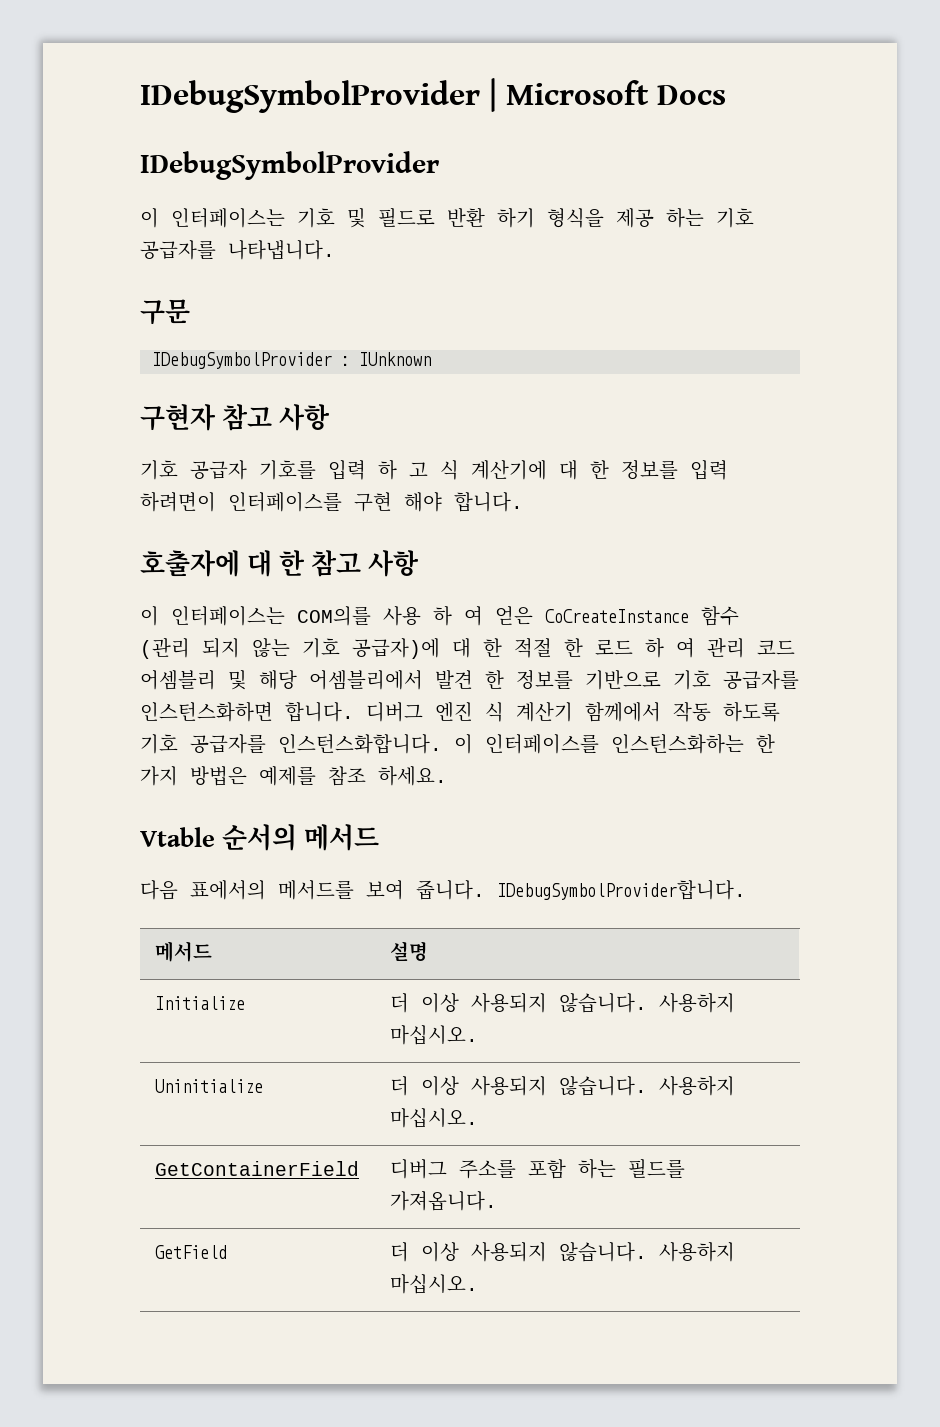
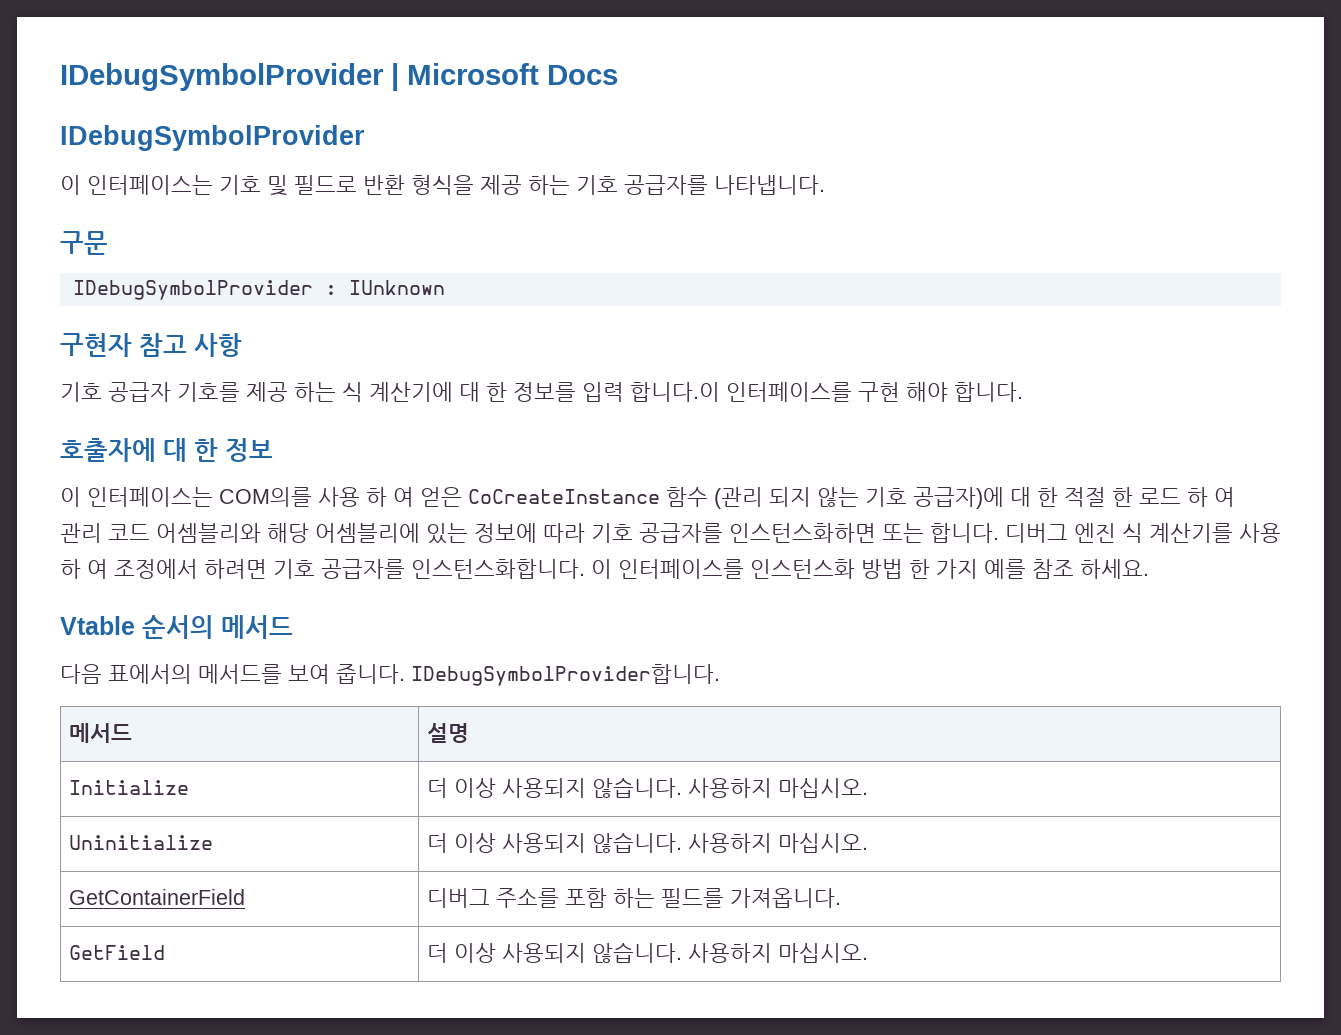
[497,208,535,228] 하기 -> (405, 185) none
[328,460,428,480] 입력 하 고 -> [246,382,336,402] 제공 하는
[140,492,216,512] 하려면이 -> [630,382,720,402] 합니다.이
[311,550,420,577] 참고 사항 -> [225,438,273,462] 정보
[140,669,661,690] 어셈블리 및 해당 어셈블리에서 발견 한 정보를 기반으로 -> [156,523,585,544] 어셈블리와 해당 어셈블리에 있는 정보에 따라
(273, 712) none -> [882,523,924,543] 또는
[516,702,780,722] 계산기 함께에서 작동 하도록 -> [1149,523,1281,543] [60,559,267,579] 계산기를 사용 하 여 조정에서 하려면
[611,734,775,754] [140,766,316,786] 인스턴스화하는 한 가지 방법은 예제를 -> [750,559,1026,579] 인스턴스화 방법 한 가지 예를

